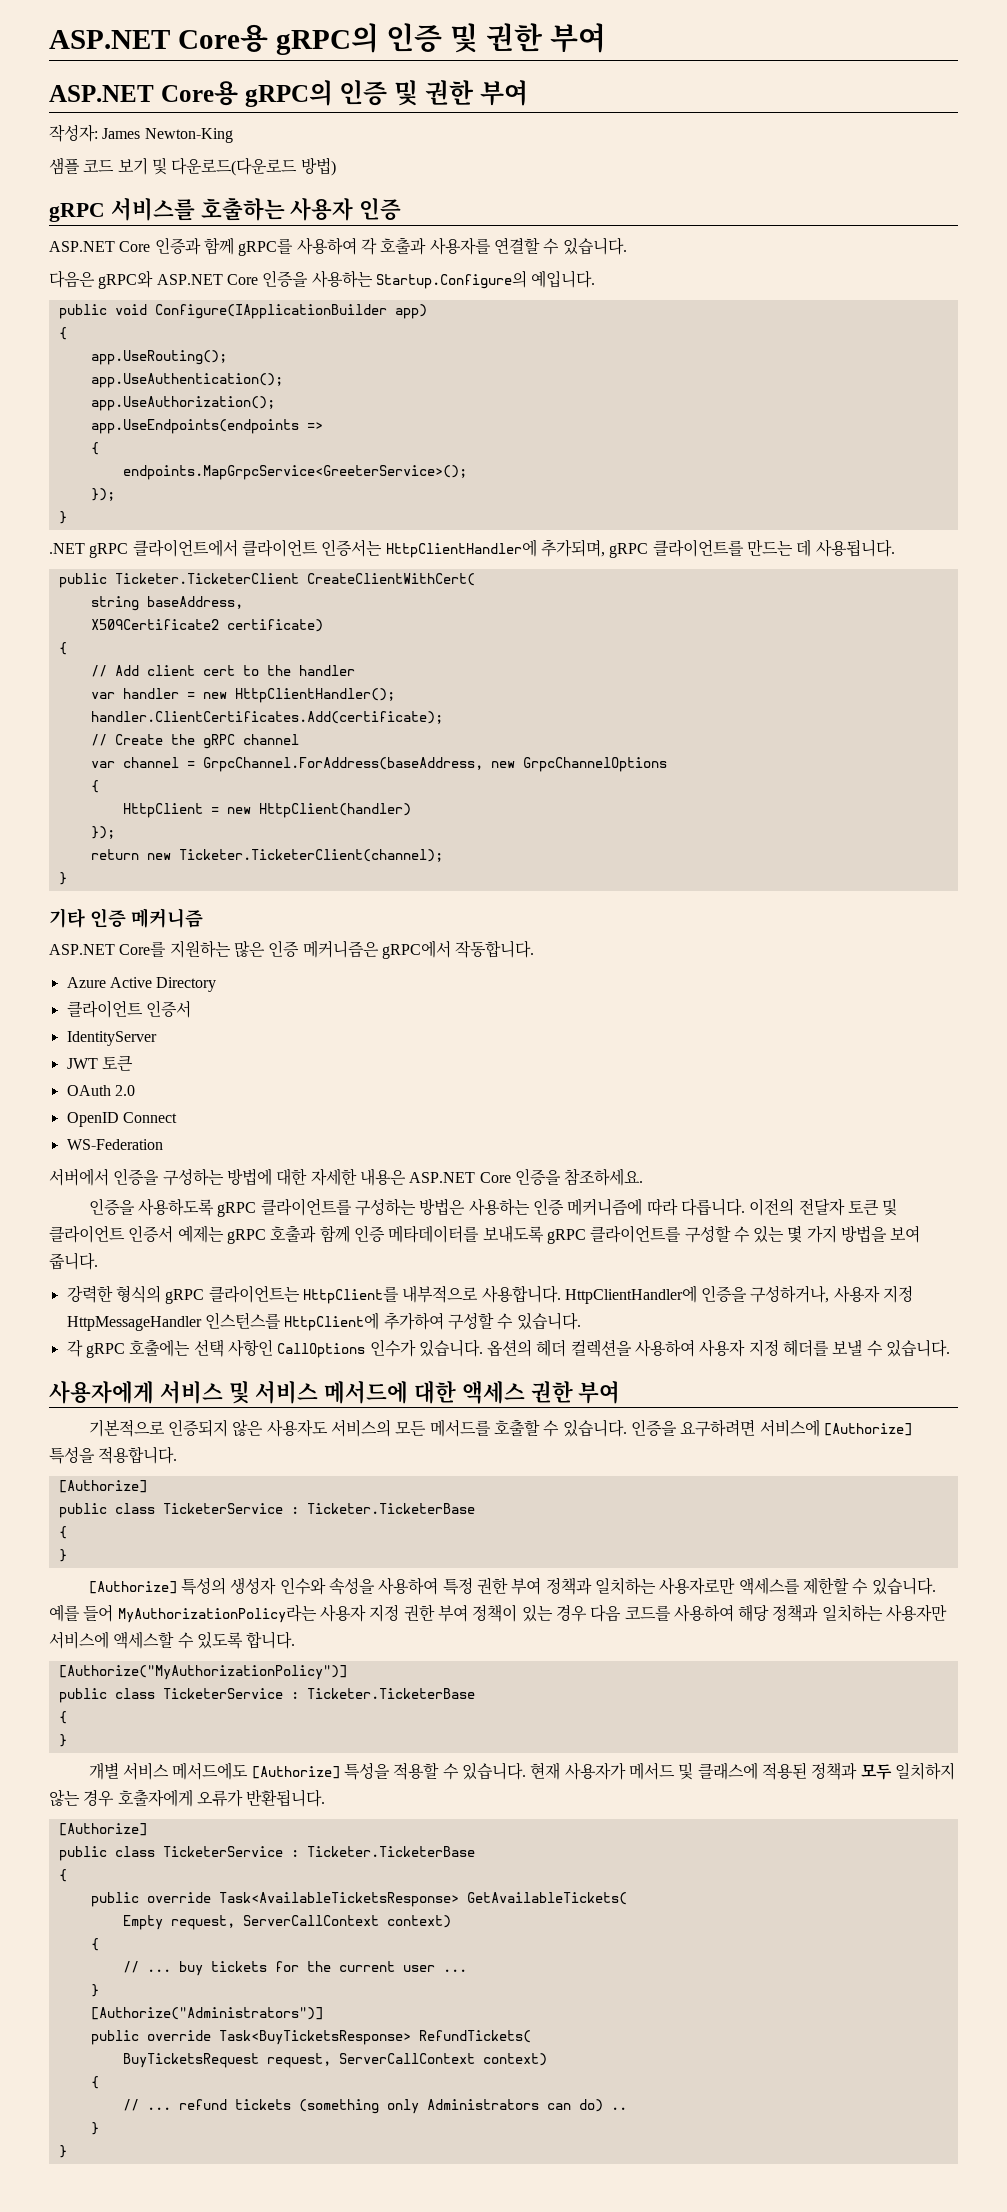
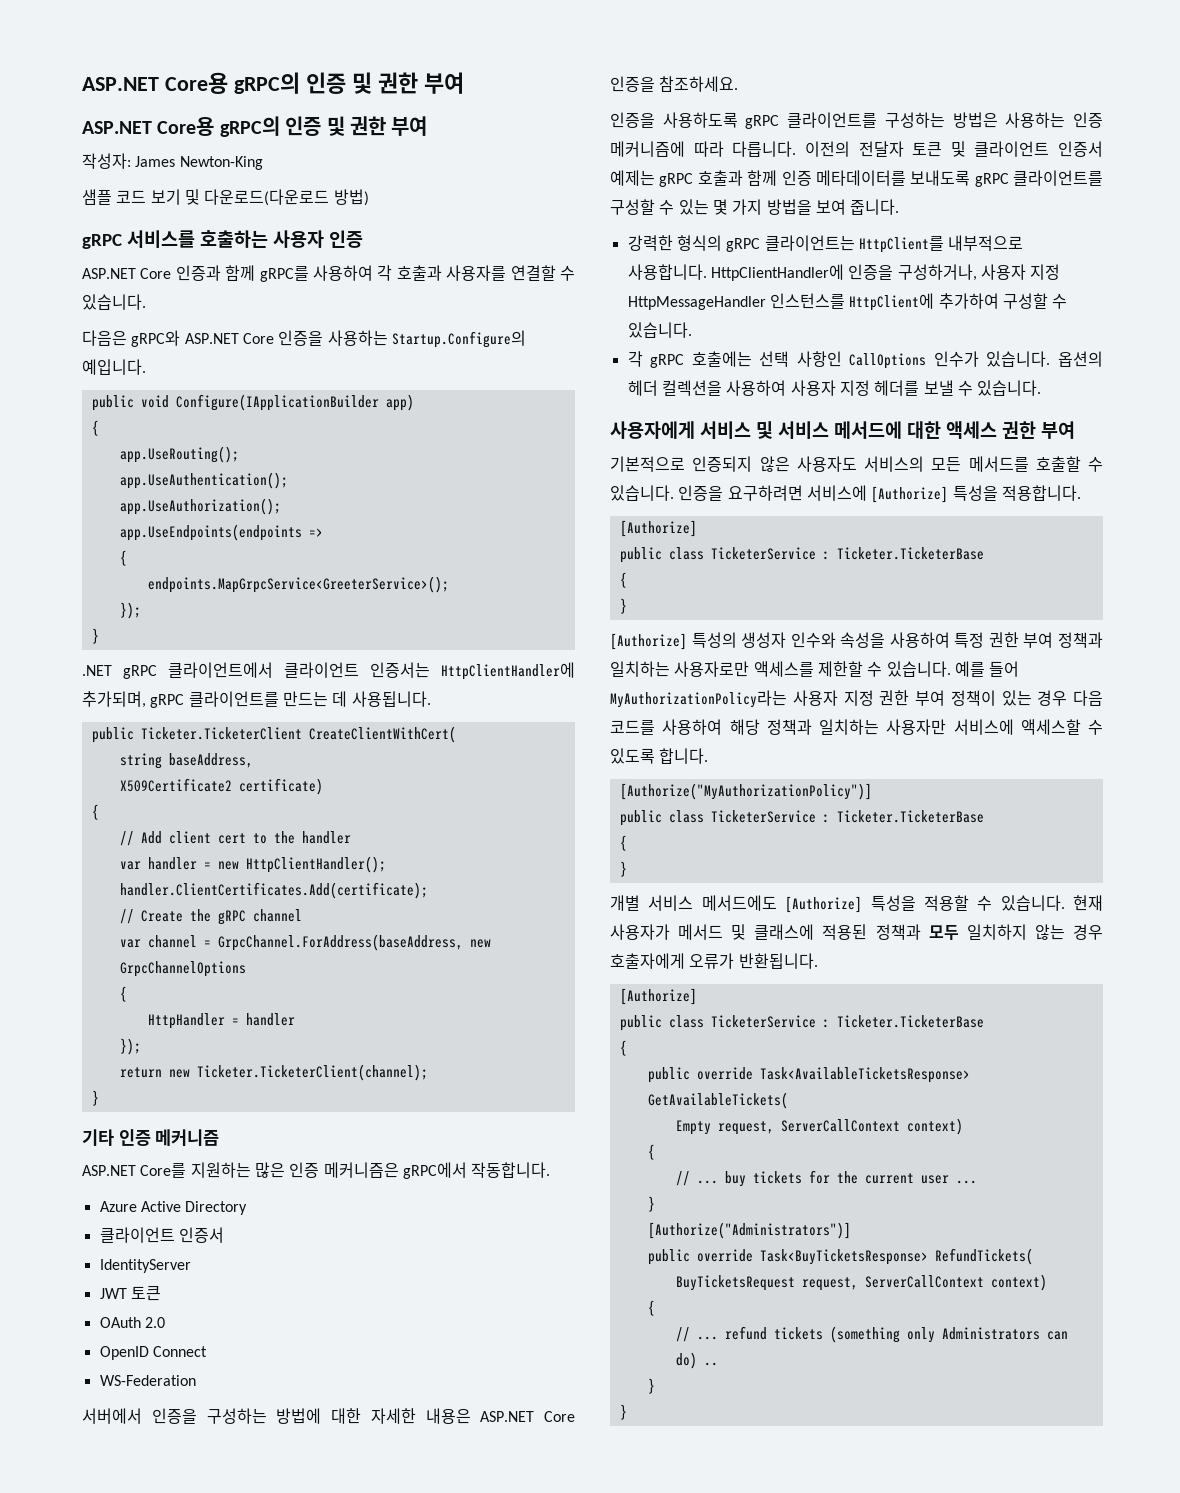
[122,803,411,818] HttpClient = new HttpClient(handler) -> [147,1013,295,1029] HttpHandler = handler

